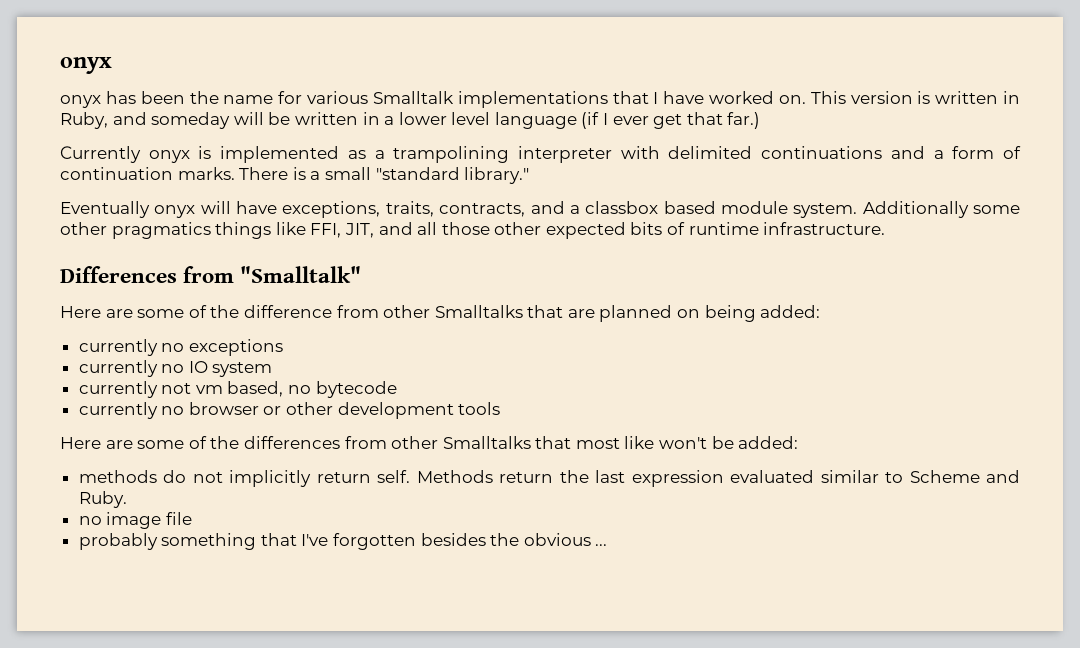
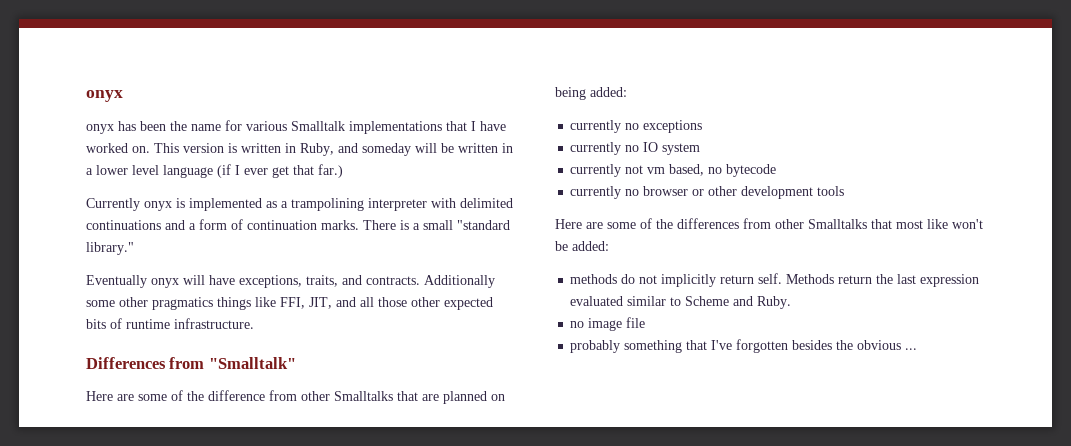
[439,201,858,218] contracts, and a classbox based module system. -> [342,275,420,285] and contracts.

